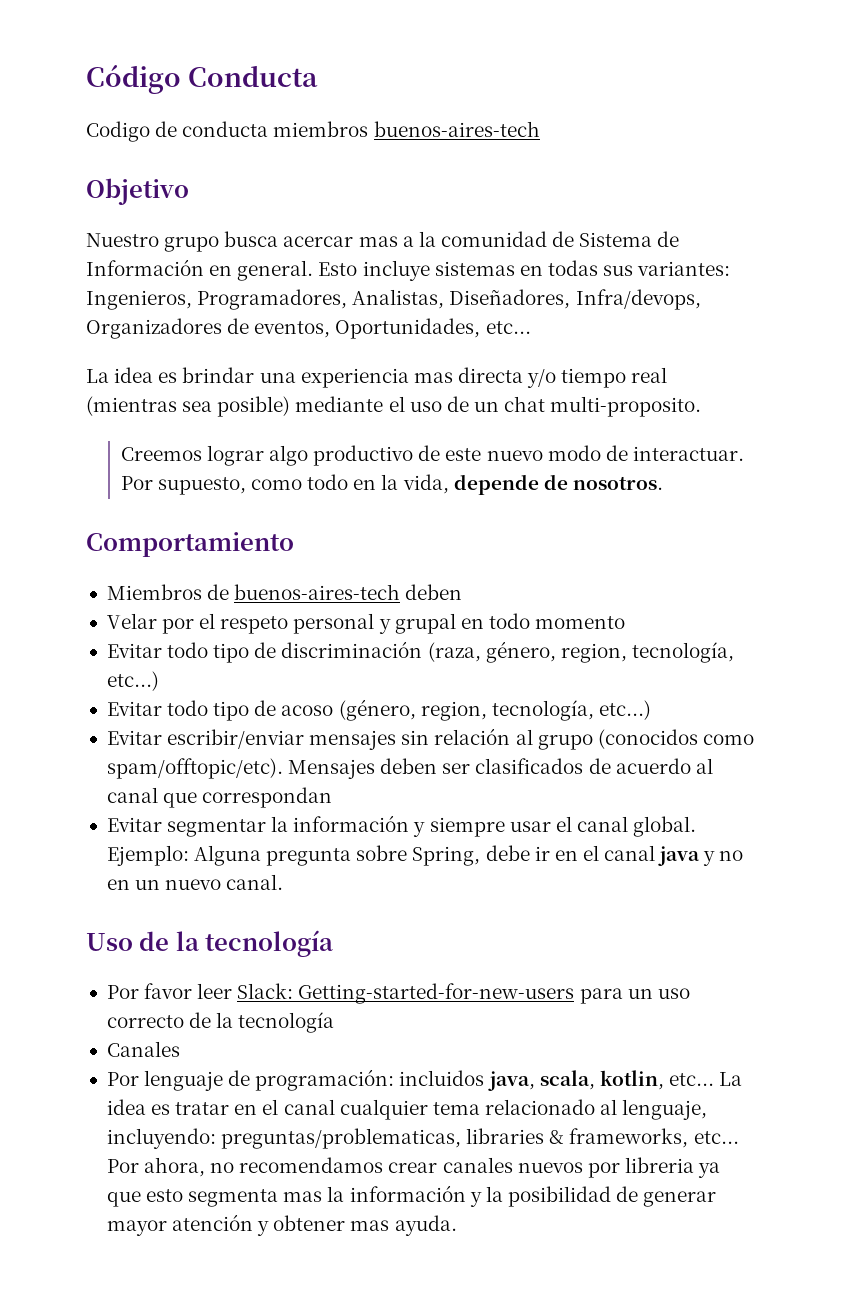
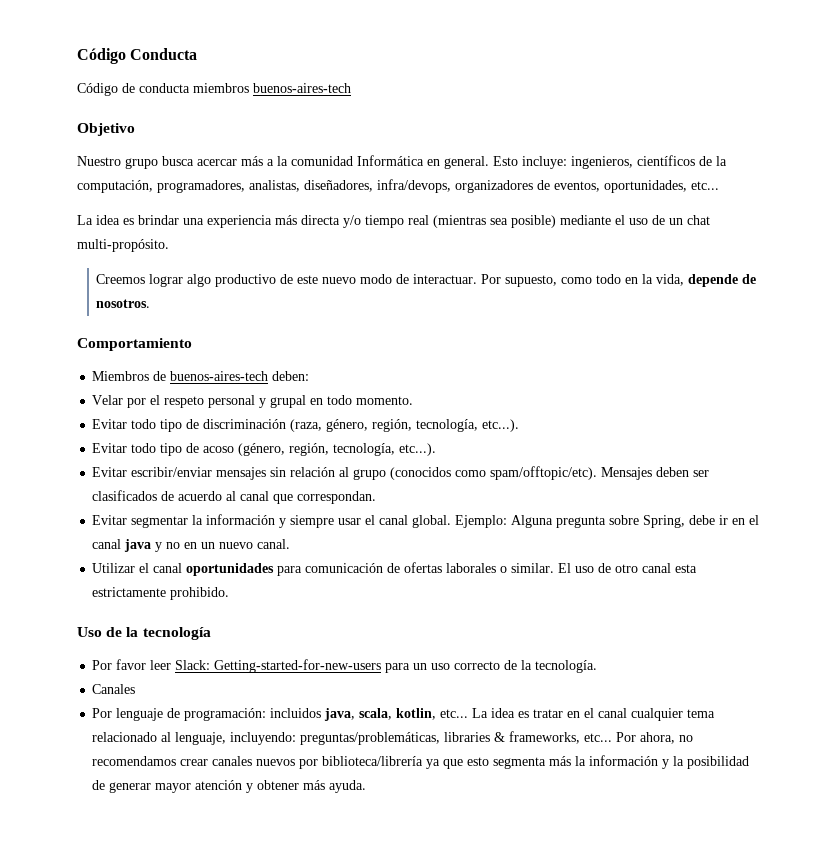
[86,121,150,142] Codigo -> [77,83,118,96] Código
[358,236,398,247] mas -> [241,156,263,166] más
[552,231,680,247] [86,259,731,281] [86,289,701,310] [86,318,222,339] de Sistema de Información en general. Esto incluye sistemas en todas sus variantes: Ingenieros, Programadores, Analistas, Diseñadores, Infra/devops, Organizadores -> [357,155,727,169] [77,179,533,193] Informática en general. Esto incluye: ingenieros, científicos de la computación, programadores, analistas, diseñadores, infra/devops, organizadores
[335,318,481,339] Oportunidades, -> [604,180,687,193] oportunidades,
[413,372,453,383] mas -> [275,215,297,225] más
[550,396,702,417] multi-proposito. -> [77,239,169,252] multi-propósito.
[405,584,463,600] deben -> [272,371,310,381] deben:
[535,616,626,629] momento -> [356,396,414,405] momento.
[560,642,734,663] [106,671,159,691] region, tecnología, etc...) -> [372,419,520,432] región, tecnología, etc...).
[420,700,651,721] region, tecnología, etc...) -> [289,443,437,456] región, tecnología, etc...).
[202,787,333,808] correspondan -> [297,491,377,504] correspondan.
(284, 882) none -> [92,562,698,576] [92,587,230,600] // Utilizar el canal oportunidades para comunicación de ofertas laborales o similar. El uso de otro canal esta estrictamente prohibido.
[238,1012,335,1033] tecnología -> [535,660,598,673] tecnología.
[221,1128,462,1149] preguntas/problematicas, -> [300,732,441,745] preguntas/problemáticas,
[624,1157,694,1173] libreria -> [322,756,424,766] biblioteca/librería
[283,1191,323,1202] mas -> [549,756,572,766] más
[350,1220,390,1231] mas -> [303,780,326,790] más

